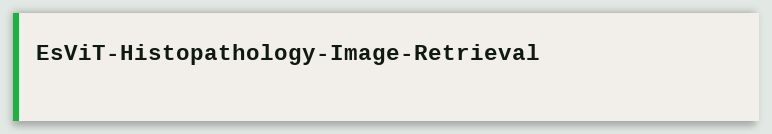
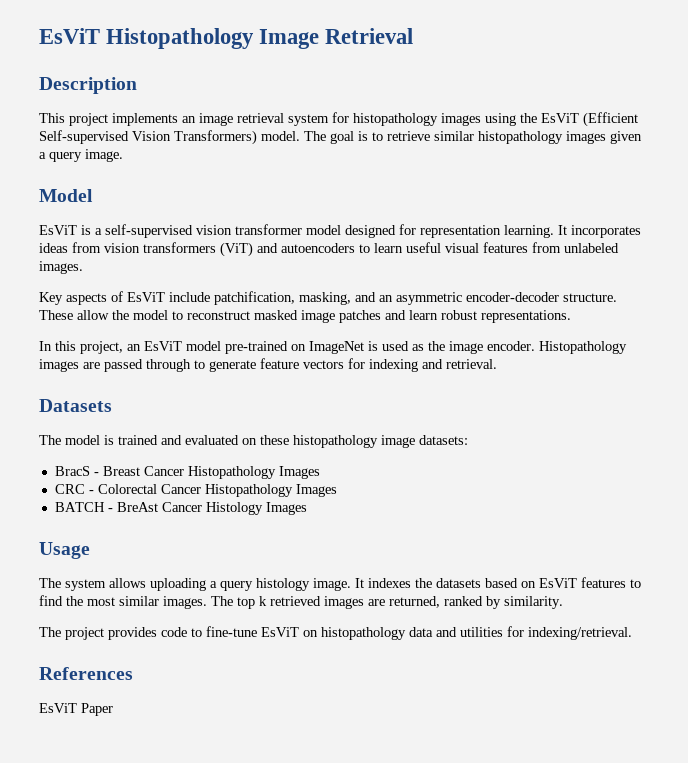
[36,44,540,65] EsViT-Histopathology-Image-Retrieval -> [39,28,414,49] [39,77,137,94] [39,112,638,127] [39,130,642,145] [39,149,123,162] [39,189,93,202] [39,224,641,238] [39,242,619,257] [39,261,83,274] [39,291,617,305] [39,310,571,323] [39,341,627,354] [39,358,497,372] [39,399,112,412] [39,435,468,448] [54,466,320,479] [54,484,337,497] [54,502,307,515] [39,542,90,559] [39,577,641,591] [39,595,563,609] [39,626,632,640] [39,667,133,680] [39,703,113,716] EsViT Histopathology Image Retrieval // Description // This project implements an image retrieval system for histopathology images using the EsViT (Efficient Self-supervised Vision Transformers) model. The goal is to retrieve similar histopathology images given a query image. // Model // EsViT is a self-supervised vision transformer model designed for representation learning. It incorporates ideas from vision transformers (ViT) and autoencoders to learn useful visual features from unlabeled images. // Key aspects of EsViT include patchification, masking, and an asymmetric encoder-decoder structure. These allow the model to reconstruct masked image patches and learn robust representations. // In this project, an EsViT model pre-trained on ImageNet is used as the image encoder. Histopathology images are passed through to generate feature vectors for indexing and retrieval. // Datasets // The model is trained and evaluated on these histopathology image datasets: // BracS - Breast Cancer Histopathology Images // CRC - Colorectal Cancer Histopathology Images // BATCH - BreAst Cancer Histology Images // Usage // The system allows uploading a query histology image. It indexes the datasets based on EsViT features to find the most similar images. The top k retrieved images are returned, ranked by similarity. // The project provides code to fine-tune EsViT on histopathology data and utilities for indexing/retrieval. // References // EsViT Paper

